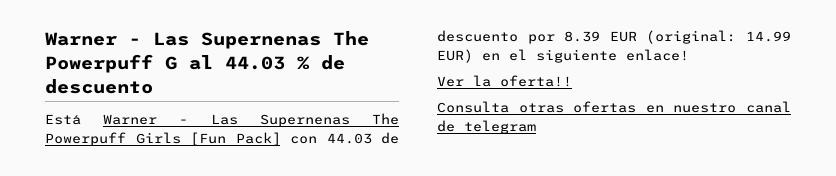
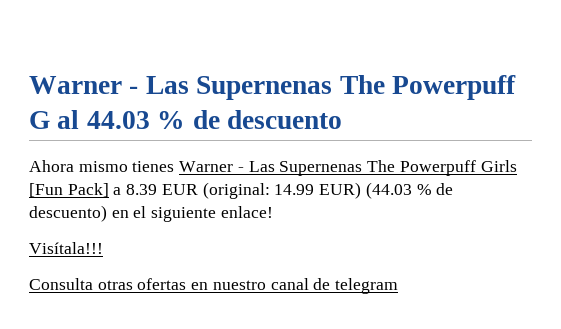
[45,114,81,125] Está -> [29,160,175,172] Ahora mismo tienes
[290,132,399,144] [437,30,555,44] con 44.03 de descuento por -> [113,187,122,195] a
(473, 56) none -> [365,182,454,199] [29,205,107,222] (44.03 % de descuento)
[437,75,572,87] Ver la oferta!! -> [29,242,103,254] Visítala!!!

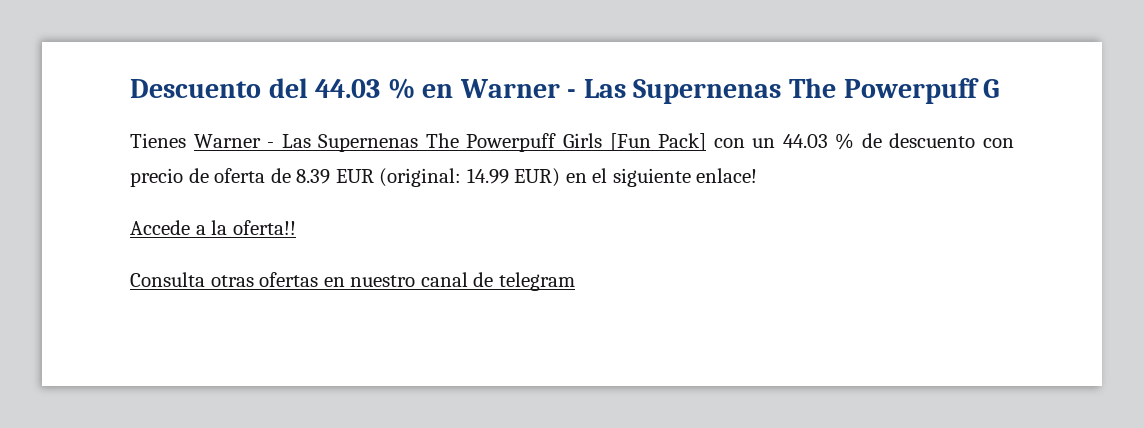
(29, 85) none -> [130,78,454,99] Descuento del 44.03 % en
[57,110,343,129] [29,160,175,172] al 44.03 % de descuento // Ahora mismo tienes -> [130,133,186,148] // Tienes
[113,187,122,195] a -> [713,133,1014,150] [130,168,291,187] con un 44.03 % de descuento con precio de oferta de
[365,182,454,199] [29,205,107,222] (44.03 % de descuento) -> (561, 177) none
[29,242,103,254] Visítala!!! -> [130,220,296,235] Accede a la oferta!!

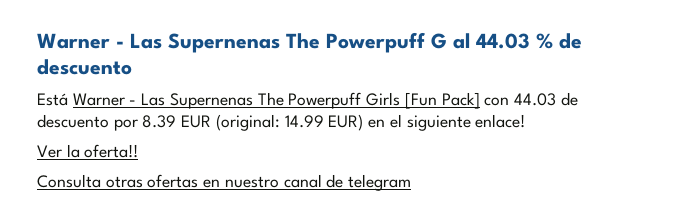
[130,78,454,99] Descuento del 44.03 % en -> (37, 41) none
[130,133,186,148] // Tienes -> [453,33,582,49] [37,59,132,75] [37,93,68,106] al 44.03 % de descuento // Está
[752,133,1014,150] [130,168,291,187] un 44.03 % de descuento con precio de oferta de -> [513,92,578,106] [37,114,138,131] 44.03 de descuento por
[130,220,206,235] Accede a -> [37,145,62,158] Ver

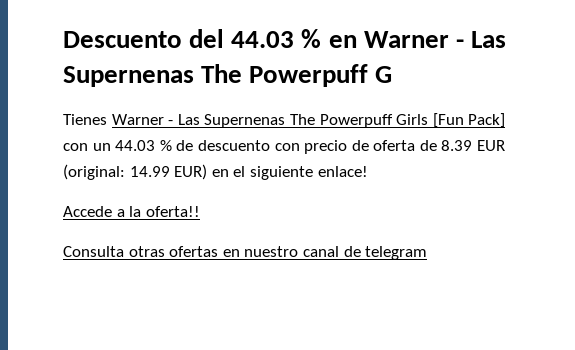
(37, 41) none -> [63,29,357,48] Descuento del 44.03 % en
[453,33,582,49] [37,59,132,75] [37,93,68,106] al 44.03 % de descuento // Está -> [63,114,107,125] // Tienes
[513,92,578,106] [37,114,138,131] 44.03 de descuento por -> [92,140,437,154] un 44.03 % de descuento con precio de oferta de
[37,145,62,158] Ver -> [63,206,125,217] Accede a

